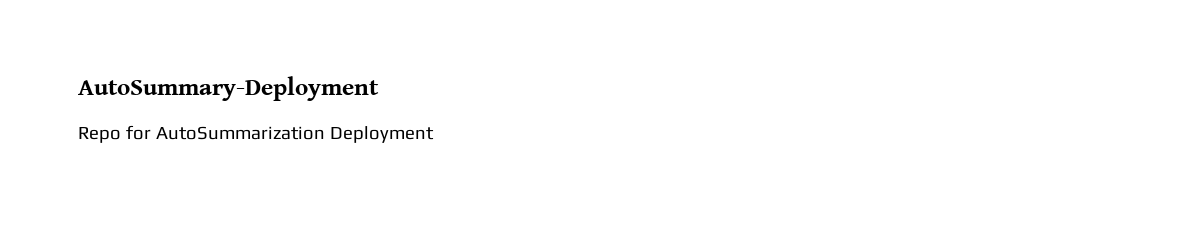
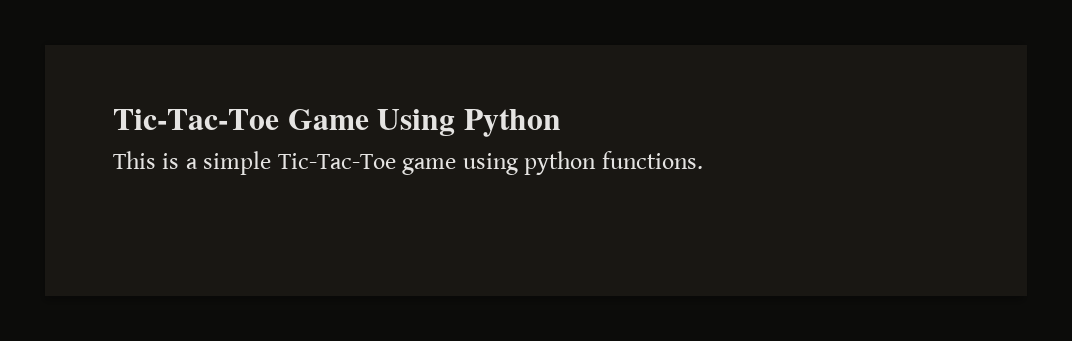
[78,76,379,101] [78,125,434,143] AutoSummary-Deployment // Repo for AutoSummarization Deployment -> [113,109,561,137] [113,151,703,175] Tic-Tac-Toe Game Using Python // This is a simple Tic-Tac-Toe game using python functions.

